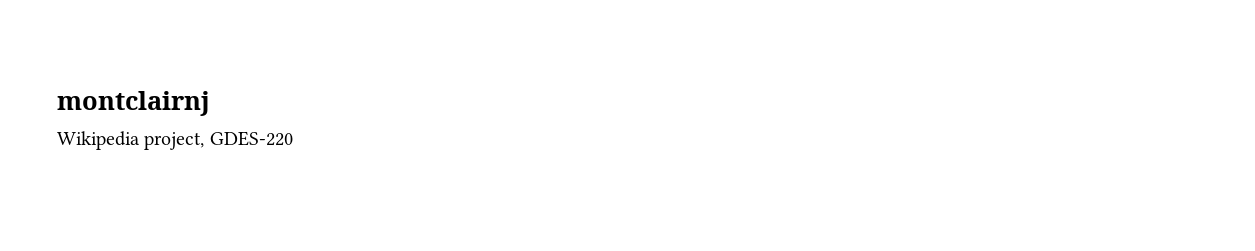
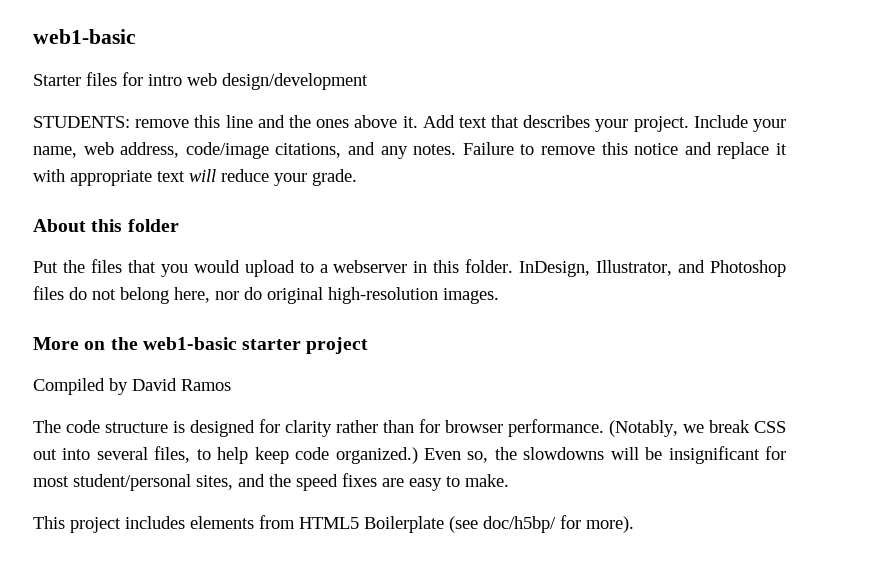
[57,91,210,116] [57,131,293,150] montclairnj // Wikipedia project, GDES-220 -> [33,29,136,44] [33,72,368,90] [33,115,786,132] [33,142,788,159] [33,169,357,186] [33,219,179,232] [33,259,786,277] [33,286,499,304] [33,337,369,354] [33,378,231,395] [33,419,786,437] [33,446,786,464] [33,473,509,491] [33,515,634,533] web1-basic // Starter files for intro web design/development // STUDENTS: remove this line and the ones above it. Add text that describes your project. Include your name, web address, code/image citations, and any notes. Failure to remove this notice and replace it with appropriate text will reduce your grade. // About this folder // Put the files that you would upload to a webserver in this folder. InDesign, Illustrator, and Photoshop files do not belong here, nor do original high-resolution images. // More on the web1-basic starter project // Compiled by David Ramos // The code structure is designed for clarity rather than for browser performance. (Notably, we break CSS out into several files, to help keep code organized.) Even so, the slowdowns will be insignificant for most student/personal sites, and the speed fixes are easy to make. // This project includes elements from HTML5 Boilerplate (see doc/h5bp/ for more).

